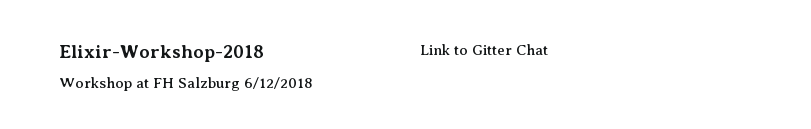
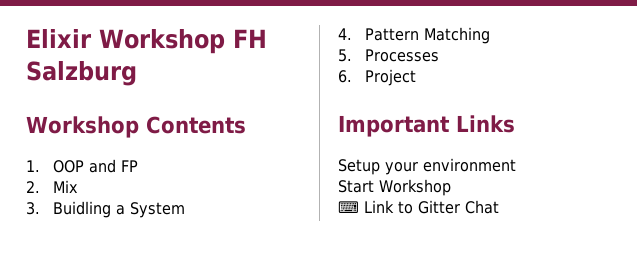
[59,45,264,62] [59,77,314,91] Elixir-Workshop-2018 // Workshop at FH Salzburg 6/12/2018 // -> [26,29,267,54] [26,61,137,86] [26,116,246,138] [26,159,139,173] [26,180,79,193] [26,201,186,218] [338,27,491,44] [338,49,440,62] [338,69,417,86] [338,115,515,137] [338,158,516,175] [338,179,451,196] [338,201,359,213] Elixir Workshop FH Salzburg // Workshop Contents // 1. OOP and FP // 2. Mix // 3. Buidling a System // 4. Pattern Matching // 5. Processes // 6. Project // Important Links // Setup your environment // Start Workshop // ⌨

